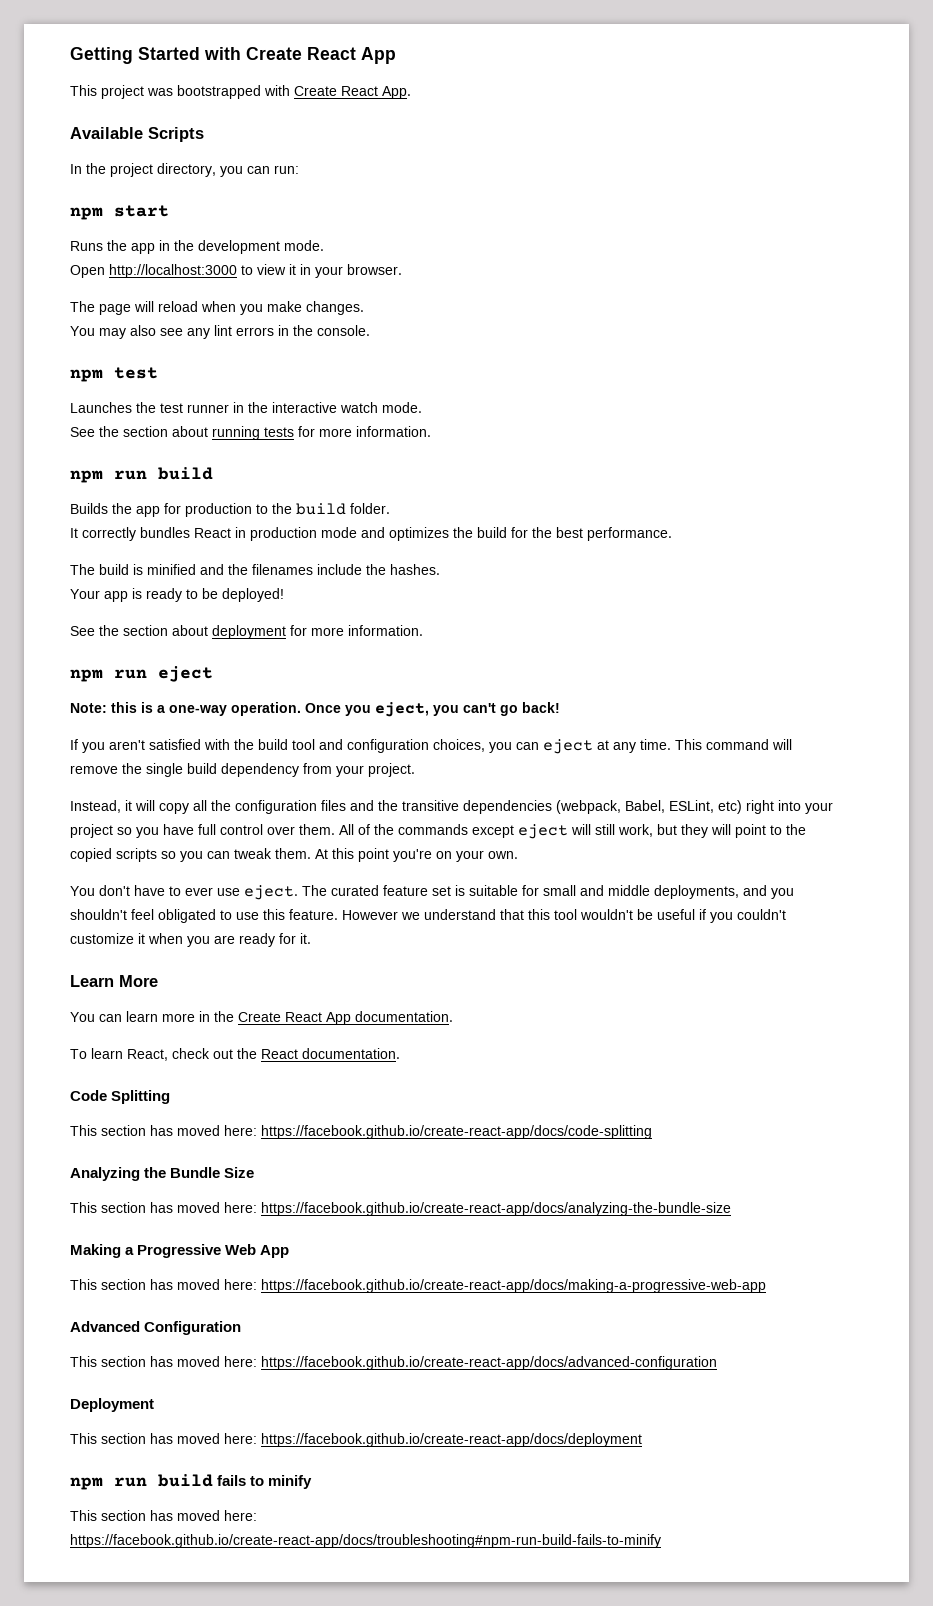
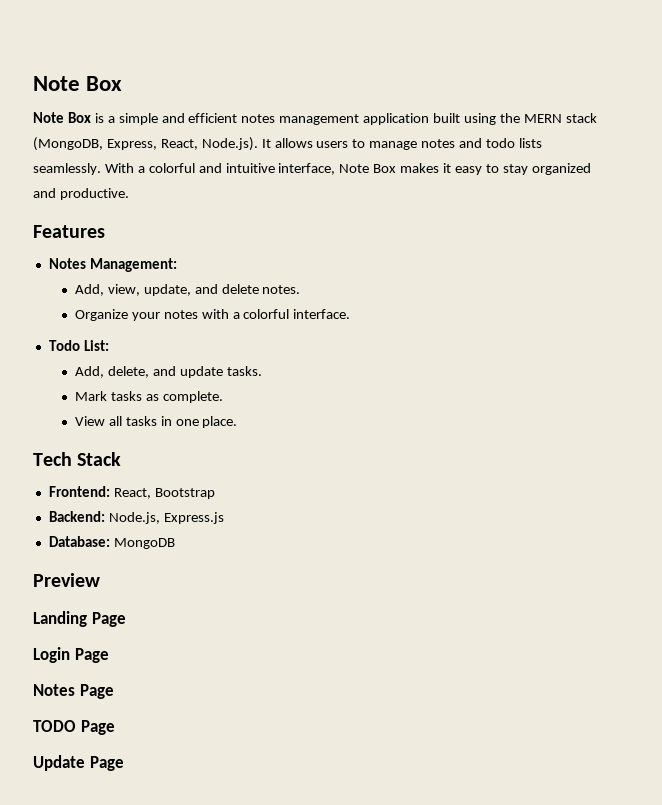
[70,47,396,64] [70,85,411,99] [70,127,204,142] [70,163,299,177] [70,205,169,220] [70,240,324,254] [70,264,402,278] [70,301,364,315] [70,325,370,339] [70,367,158,382] [70,402,422,413] [70,426,431,440] [70,467,213,483] [70,503,390,517] [70,527,672,541] [70,564,440,575] [70,588,284,602] [70,625,423,639] [70,666,213,682] [70,702,560,717] [70,739,792,754] [70,763,415,777] [70,800,833,814] [70,824,806,839] [70,848,518,862] [70,885,794,900] [70,909,786,923] [70,933,311,947] [70,975,158,987] [70,1011,453,1025] [70,1048,400,1061] [70,1090,171,1104] [70,1125,652,1139] [70,1167,255,1181] [70,1202,731,1216] [70,1244,290,1258] [70,1279,766,1293] [70,1321,242,1335] [70,1356,717,1370] [70,1398,154,1412] [70,1433,642,1447] [70,1474,313,1490] [70,1510,257,1521] [70,1534,661,1548] Getting Started with Create React App // This project was bootstrapped with Create React App. // Available Scripts // In the project directory, you can run: // npm start // Runs the app in the development mode. // Open http://localhost:3000 to view it in your browser. // The page will reload when you make changes. // You may also see any lint errors in the console. // npm test // Launches the test runner in the interactive watch mode. // See the section about running tests for more information. // npm run build // Builds the app for production to the build folder. // It correctly bundles React in production mode and optimizes the build for the best performance. // The build is minified and the filenames include the hashes. // Your app is ready to be deployed! // See the section about deployment for more information. // npm run eject // Note: this is a one-way operation. Once you eject, you can't go back! // If you aren't satisfied with the build tool and configuration choices, you can eject at any time. This command will remove the single build dependency from your project. // Instead, it will copy all the configuration files and the transitive dependencies (webpack, Babel, ESLint, etc) right into your project so you have full control over them. All of the commands except eject will still work, but they will point to the copied scripts so you can tweak them. At this point you're on your own. // You don't have to ever use eject. The curated feature set is suitable for small and middle deployments, and you shouldn't feel obligated to use this feature. However we understand that this tool wouldn't be useful if you couldn't customize it when you are ready for it. // Learn More // You can learn more in the Create React App documentation. // To learn React, check out the React documentation. // Code Splitting // This section has moved here: https://facebook.github.io/create-react-app/docs/code-splitting // Analyzing the Bundle Size // This section has moved here: https://facebook.github.io/create-react-app/docs/analyzing-the-bundle-size // Making a Progressive Web App // This section has moved here: https://facebook.github.io/create-react-app/docs/making-a-progressive-web-app // Advanced Configuration // This section has moved here: https://facebook.github.io/create-react-app/docs/advanced-configuration // Deployment // This section has moved here: https://facebook.github.io/create-react-app/docs/deployment // npm run build fails to minify // This section has moved here: https://facebook.github.io/create-react-app/docs/troubleshooting#npm-run-build-fails-to-minify -> [33,76,123,91] [33,112,597,125] [33,137,542,151] [33,163,591,175] [33,188,129,200] [33,225,105,238] [48,258,177,272] [74,284,301,296] [74,309,351,321] [48,340,109,351] [74,366,262,378] [74,391,223,403] [74,416,238,428] [33,452,122,466] [48,486,215,499] [48,511,224,524] [48,536,175,549] [33,573,100,587] [33,611,126,627] [33,647,109,663] [33,684,114,699] [33,720,115,735] [33,755,124,771] Note Box // Note Box is a simple and efficient notes management application built using the MERN stack (MongoDB, Express, React, Node.js). It allows users to manage notes and todo lists seamlessly. With a colorful and intuitive interface, Note Box makes it easy to stay organized and productive. // Features // Notes Management: // Add, view, update, and delete notes. // Organize your notes with a colorful interface. // Todo List: // Add, delete, and update tasks. // Mark tasks as complete. // View all tasks in one place. // Tech Stack // Frontend: React, Bootstrap // Backend: Node.js, Express.js // Database: MongoDB // Preview // Landing Page // Login Page // Notes Page // TODO Page // Update Page

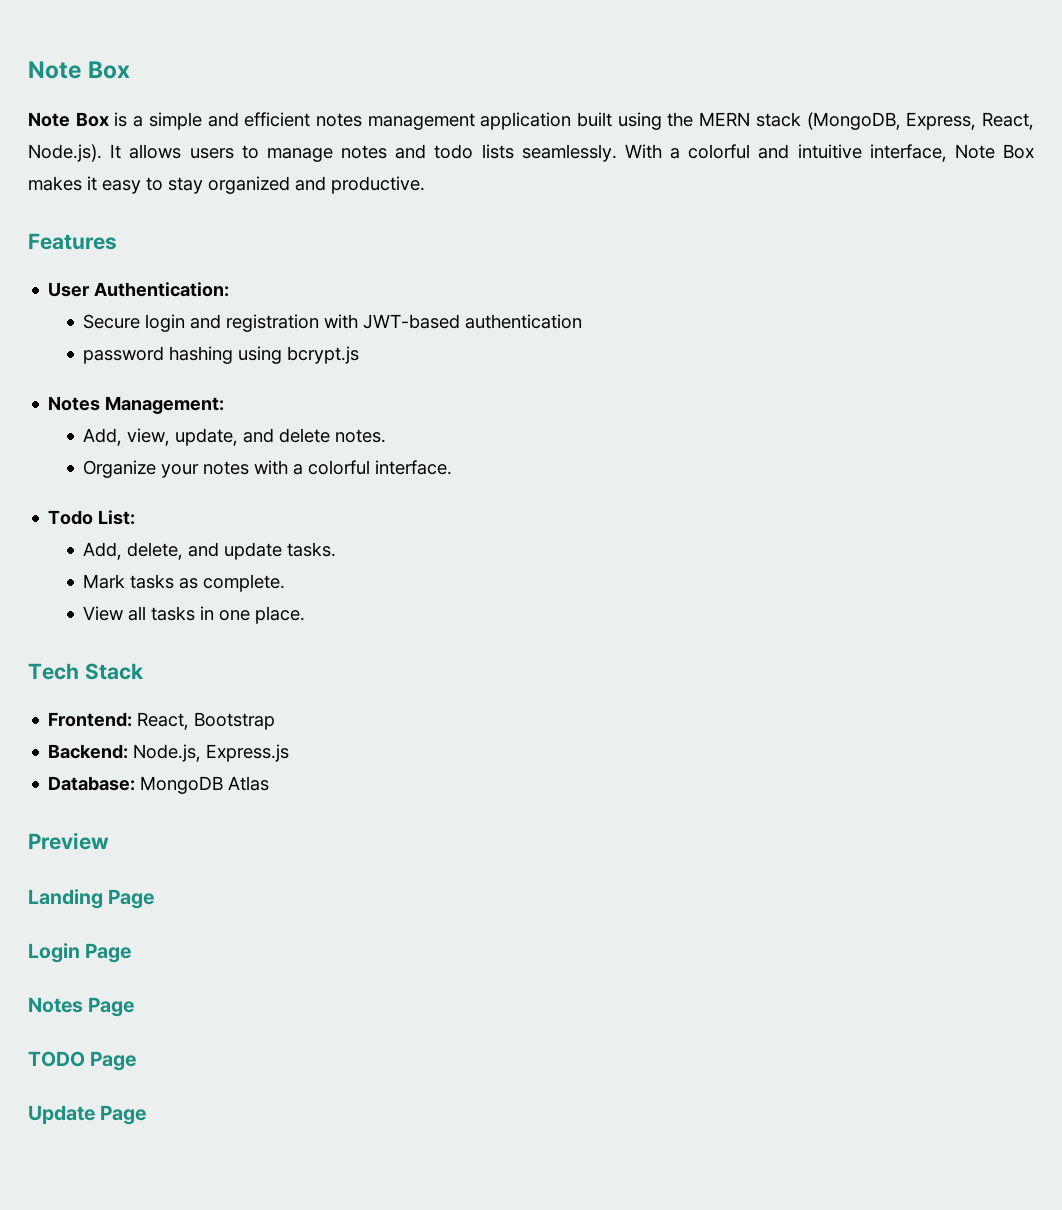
(105, 231) none -> [48,282,230,297] [83,314,583,332] [83,346,360,364] // User Authentication: // Secure login and registration with JWT-based authentication // password hashing using bcrypt.js
(175, 543) none -> [228,776,270,791] Atlas

